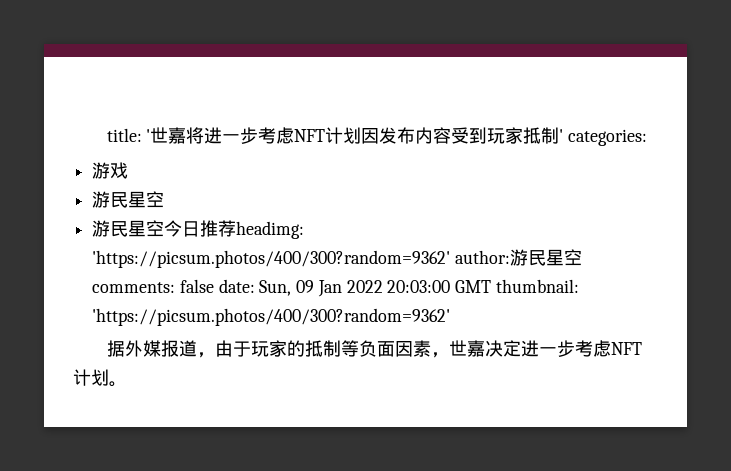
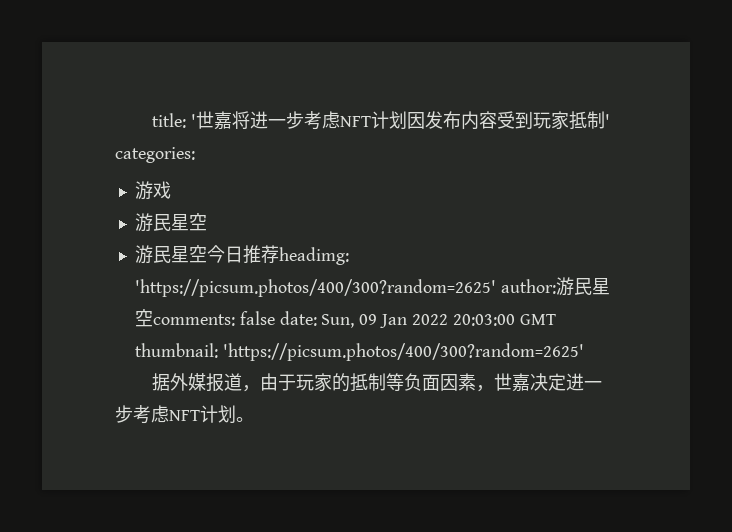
[92,250,451,268] 'https://picsum.photos/400/300?random=9362' -> [134,279,496,297] 'https://picsum.photos/400/300?random=2625'
[92,308,451,326] 'https://picsum.photos/400/300?random=9362' -> [222,343,584,361] 'https://picsum.photos/400/300?random=2625'

